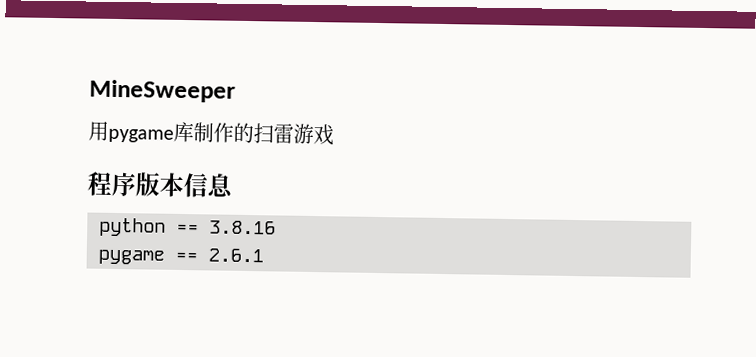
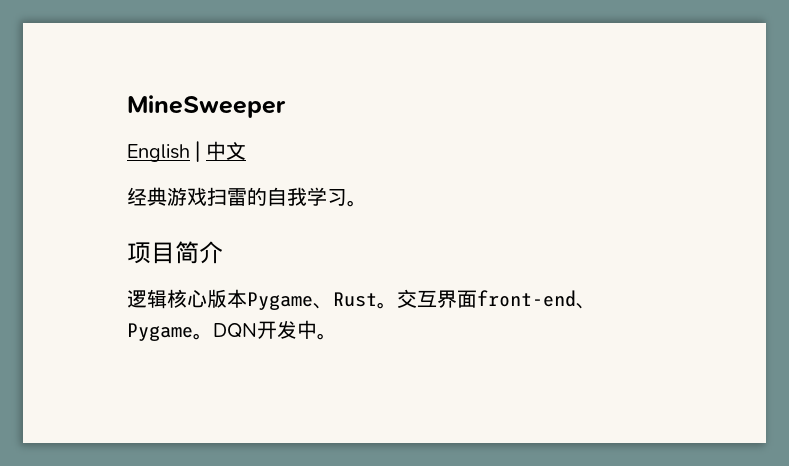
[88,121,334,146] [87,171,234,198] [99,217,276,237] [98,248,264,265] 用pygame库制作的扫雷游戏 // 程序版本信息 // python == 3.8.16 // pygame == 2.6.1 -> [127,141,246,162] [127,187,367,207] [127,241,223,264] [127,289,596,310] [127,320,337,341] English | 中文 // 经典游戏扫雷的自我学习。 // 项目简介 // 逻辑核心版本Pygame、Rust。交互界面front-end、Pygame。DQN开发中。

